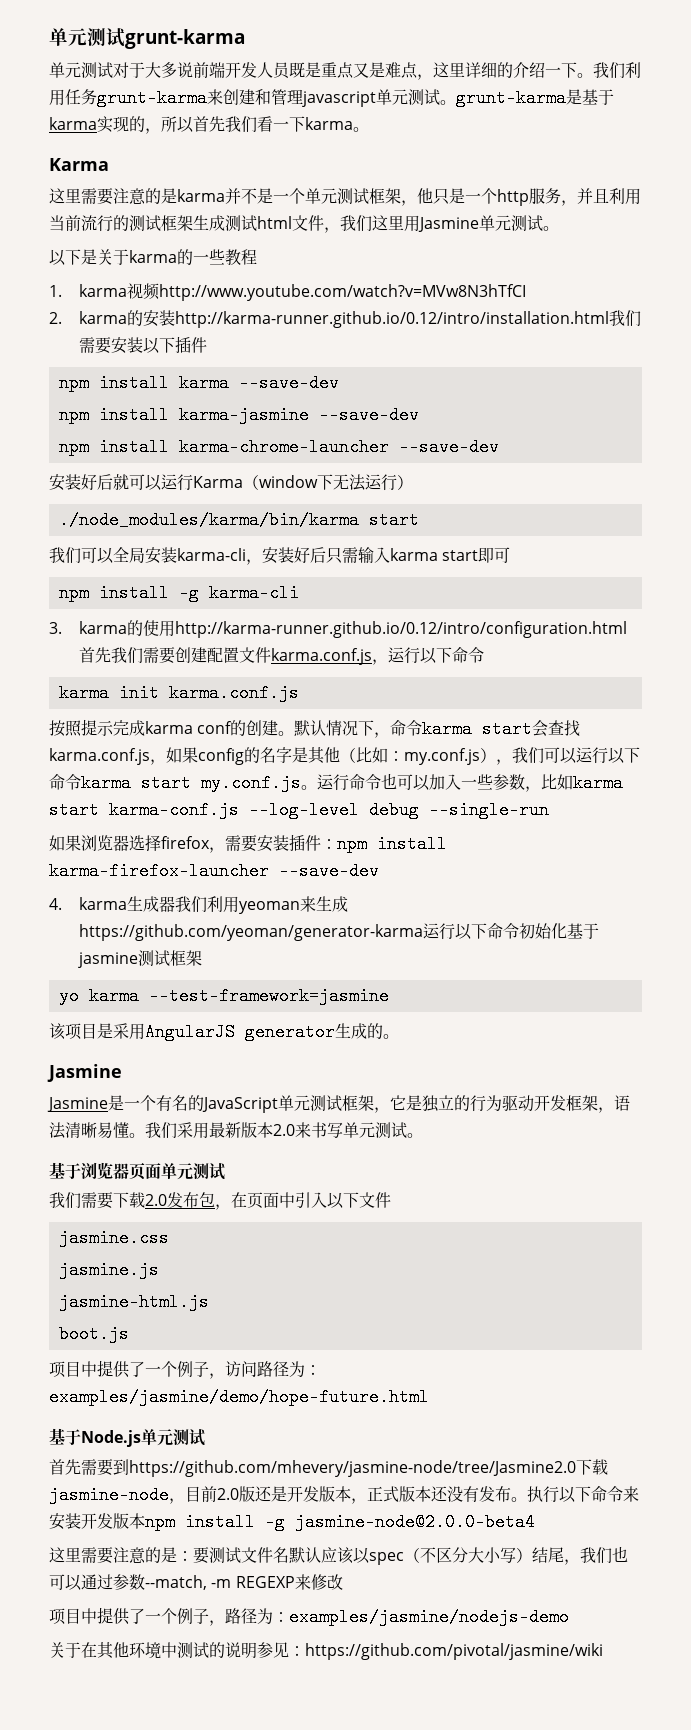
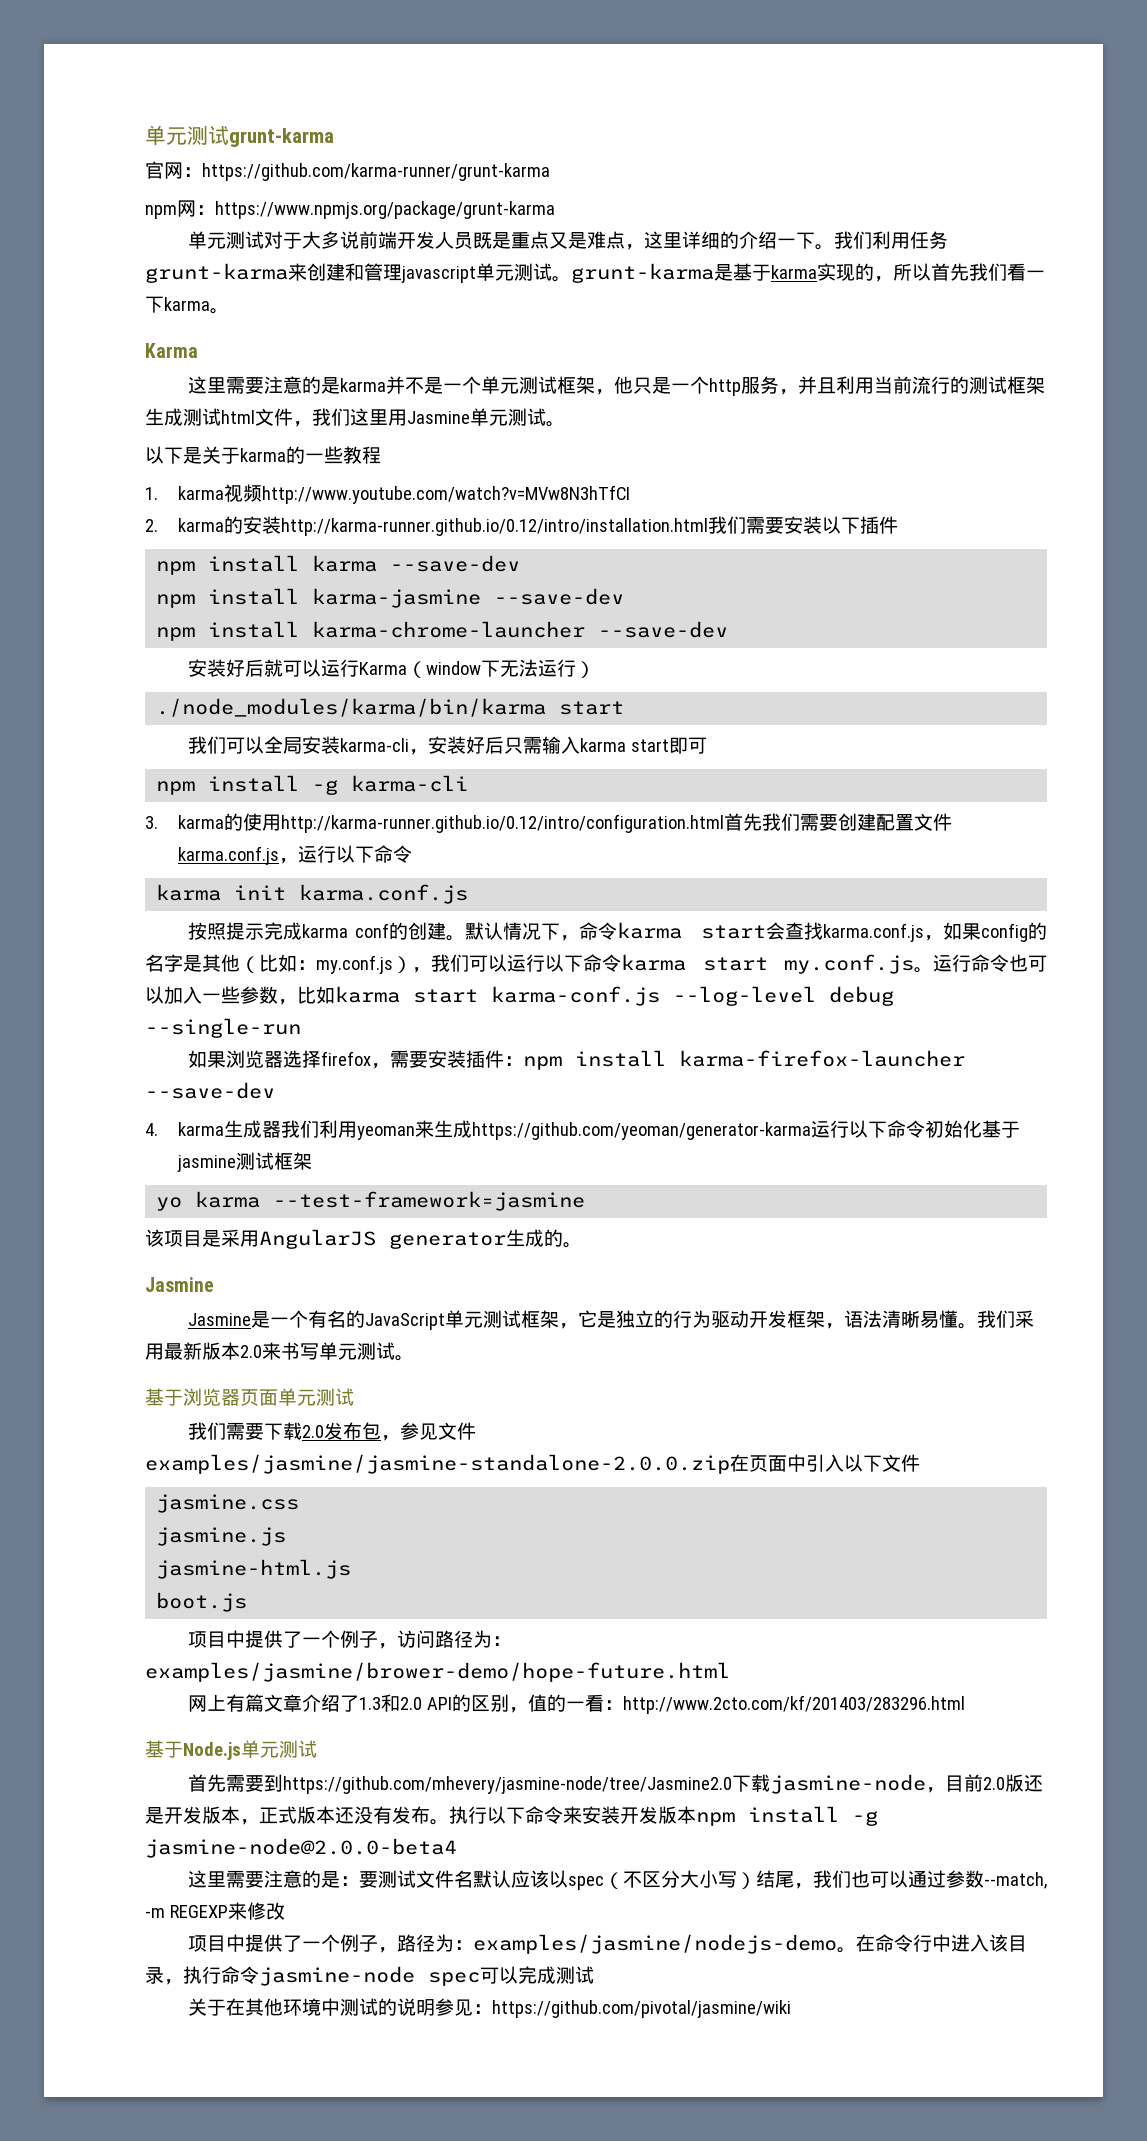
(245, 39) none -> [145,161,550,181] [145,200,555,219] // 官网：https://github.com/karma-runner/grunt-karma // npm网：https://www.npmjs.org/package/grunt-karma
(231, 1207) none -> [399,1422,476,1440] [145,1454,730,1474] 参见文件examples/jasmine/jasmine-standalone-2.0.0.zip
[49,1388,429,1406] examples/jasmine/demo/hope-future.html -> [145,1662,730,1682] [187,1694,965,1714] examples/jasmine/brower-demo/hope-future.html // 网上有篇文章介绍了1.3和2.0 API的区别，值的一看：http://www.2cto.com/kf/201403/283296.html
(569, 1617) none -> [836,1934,1027,1953] [145,1966,594,1986] 。在命令行中进入该目录，执行命令jasmine-node spec可以完成测试

